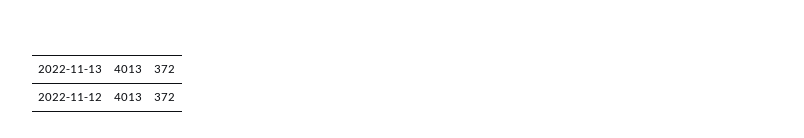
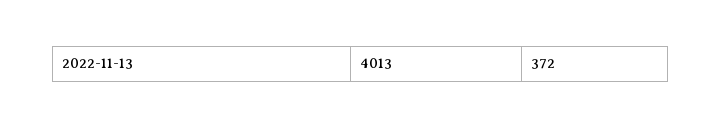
[37,93,102,101] [113,93,142,101] [153,93,175,101] // 2022-11-12 | 4013 | 372 -> (555, 64) none

